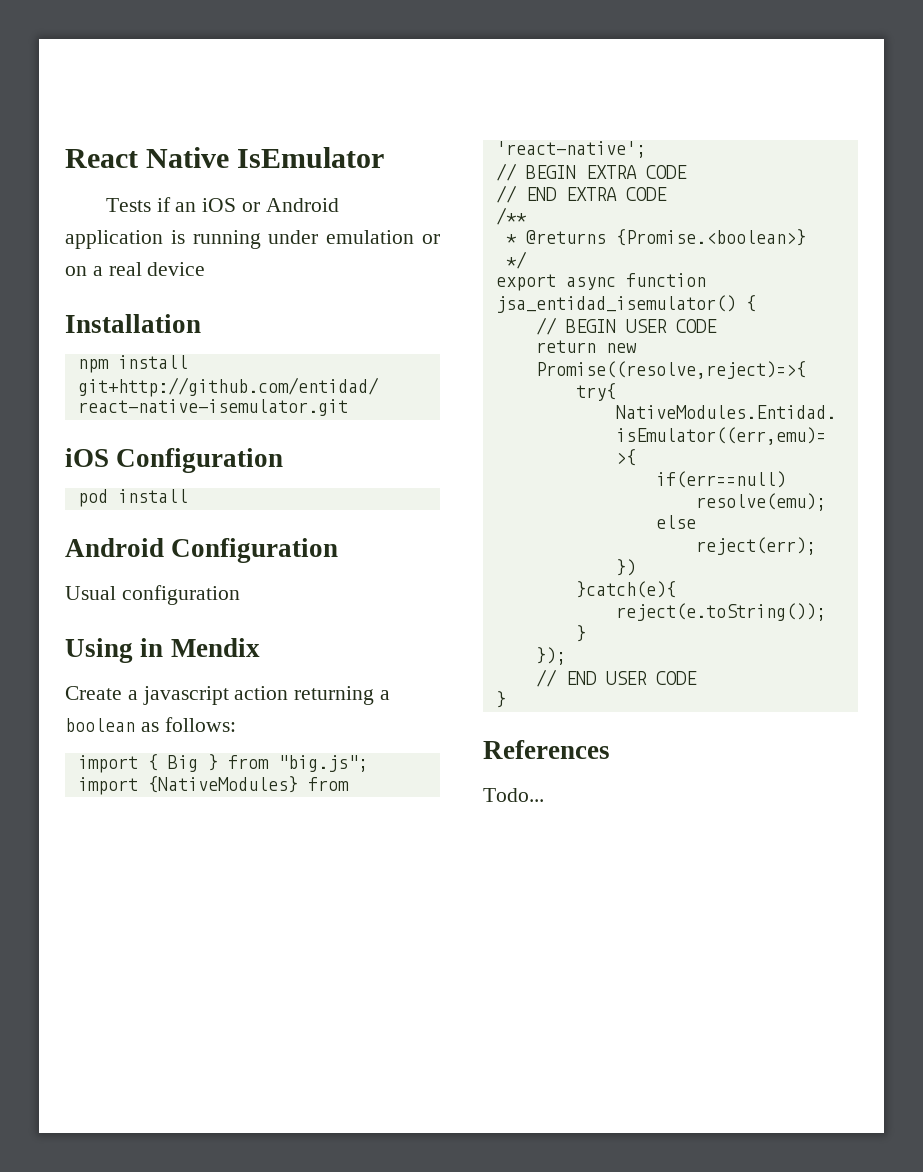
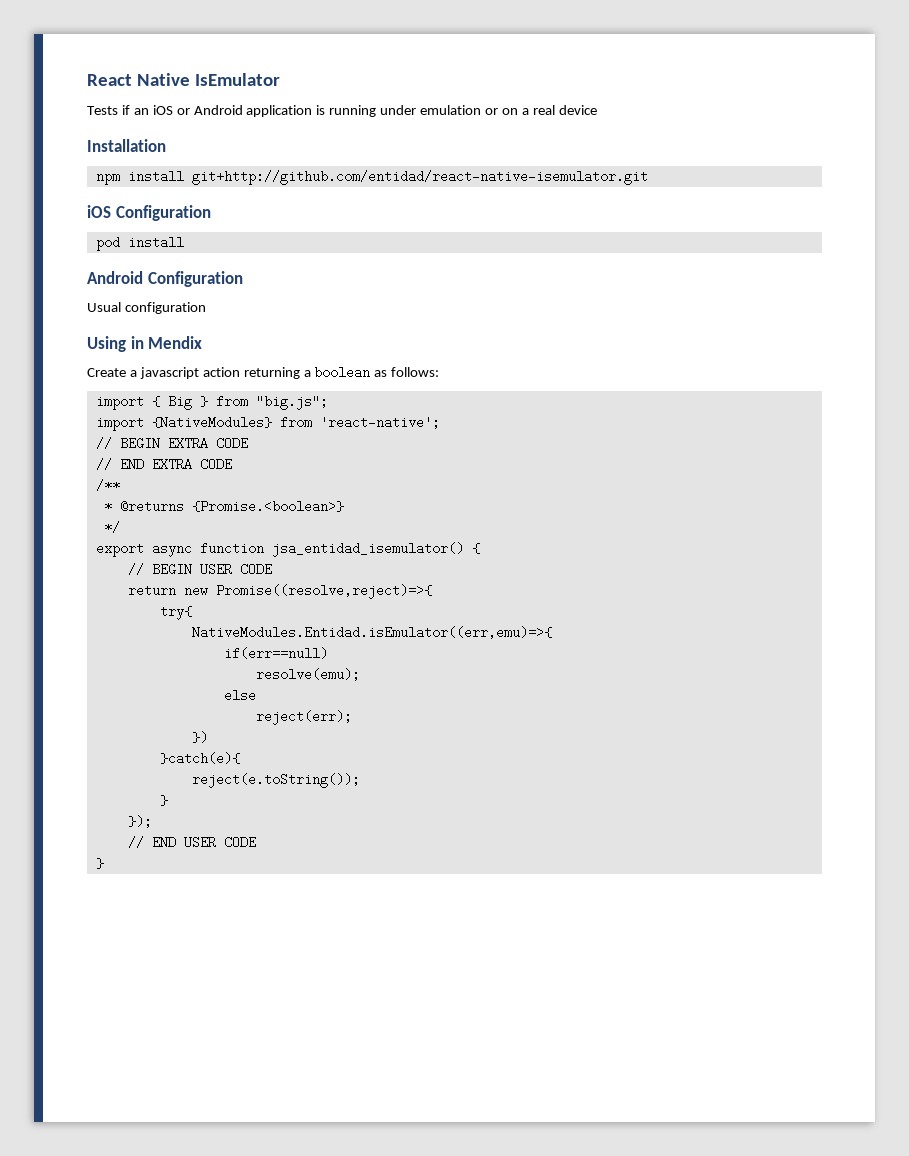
[483,740,610,759] [483,788,544,802] // References // Todo... -> (104, 863) none

